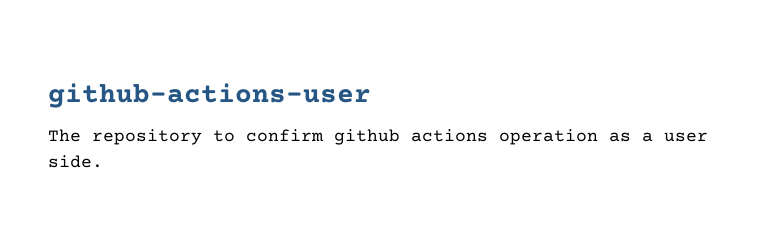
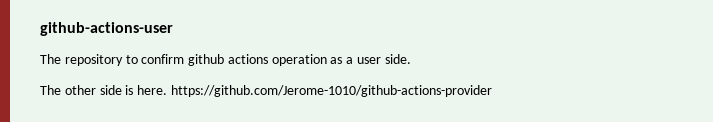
(103, 161) none -> [40,85,492,97] // The other side is here. https://github.com/Jerome-1010/github-actions-provider

